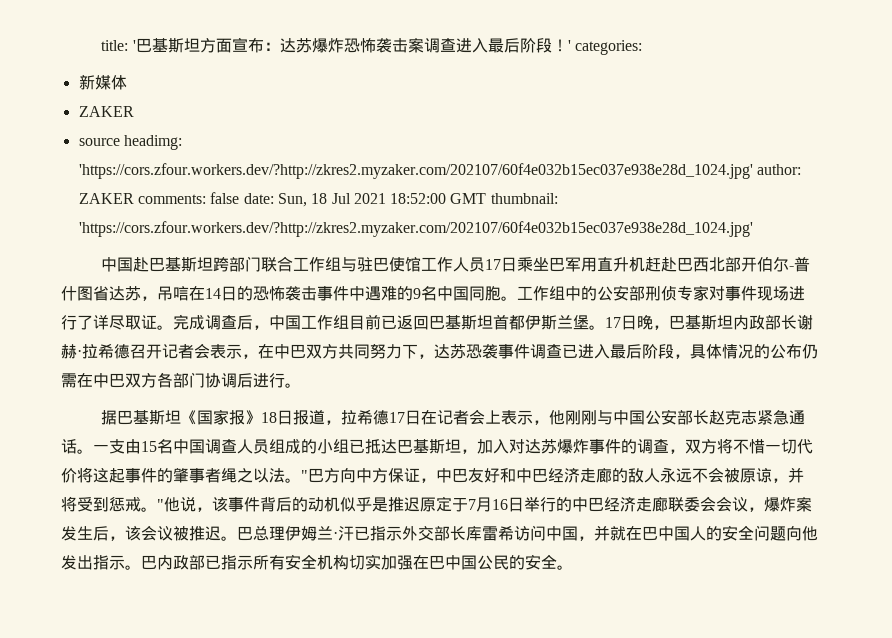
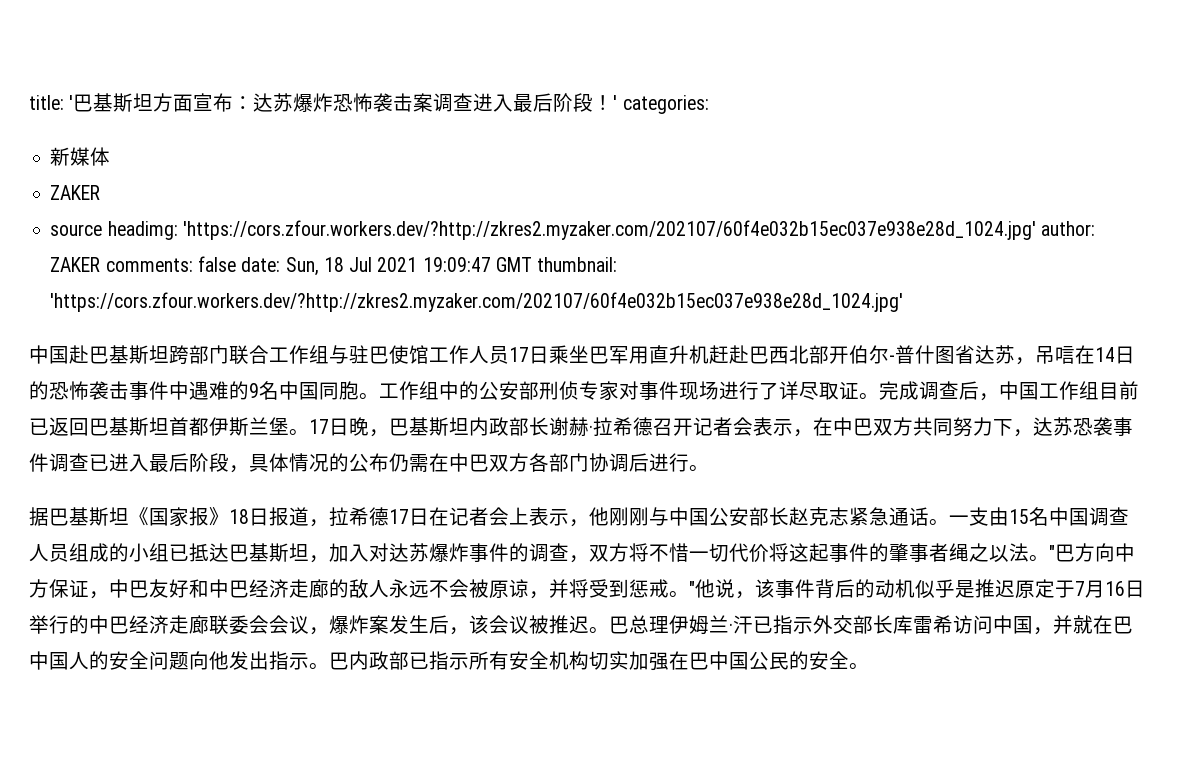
[390,193,447,204] 18:52:00 -> [422,257,491,272] 19:09:47

